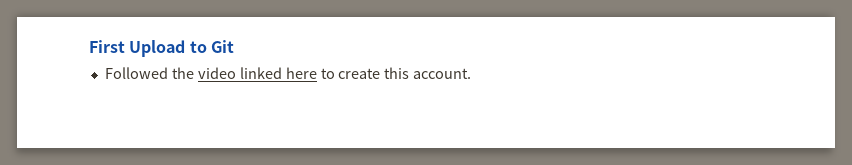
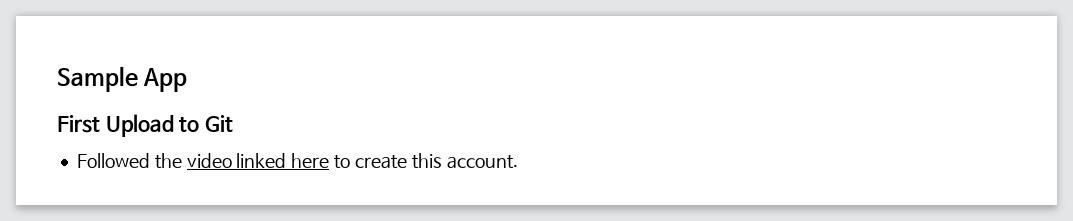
(89, 46) none -> [57,66,188,92] Sample App //

